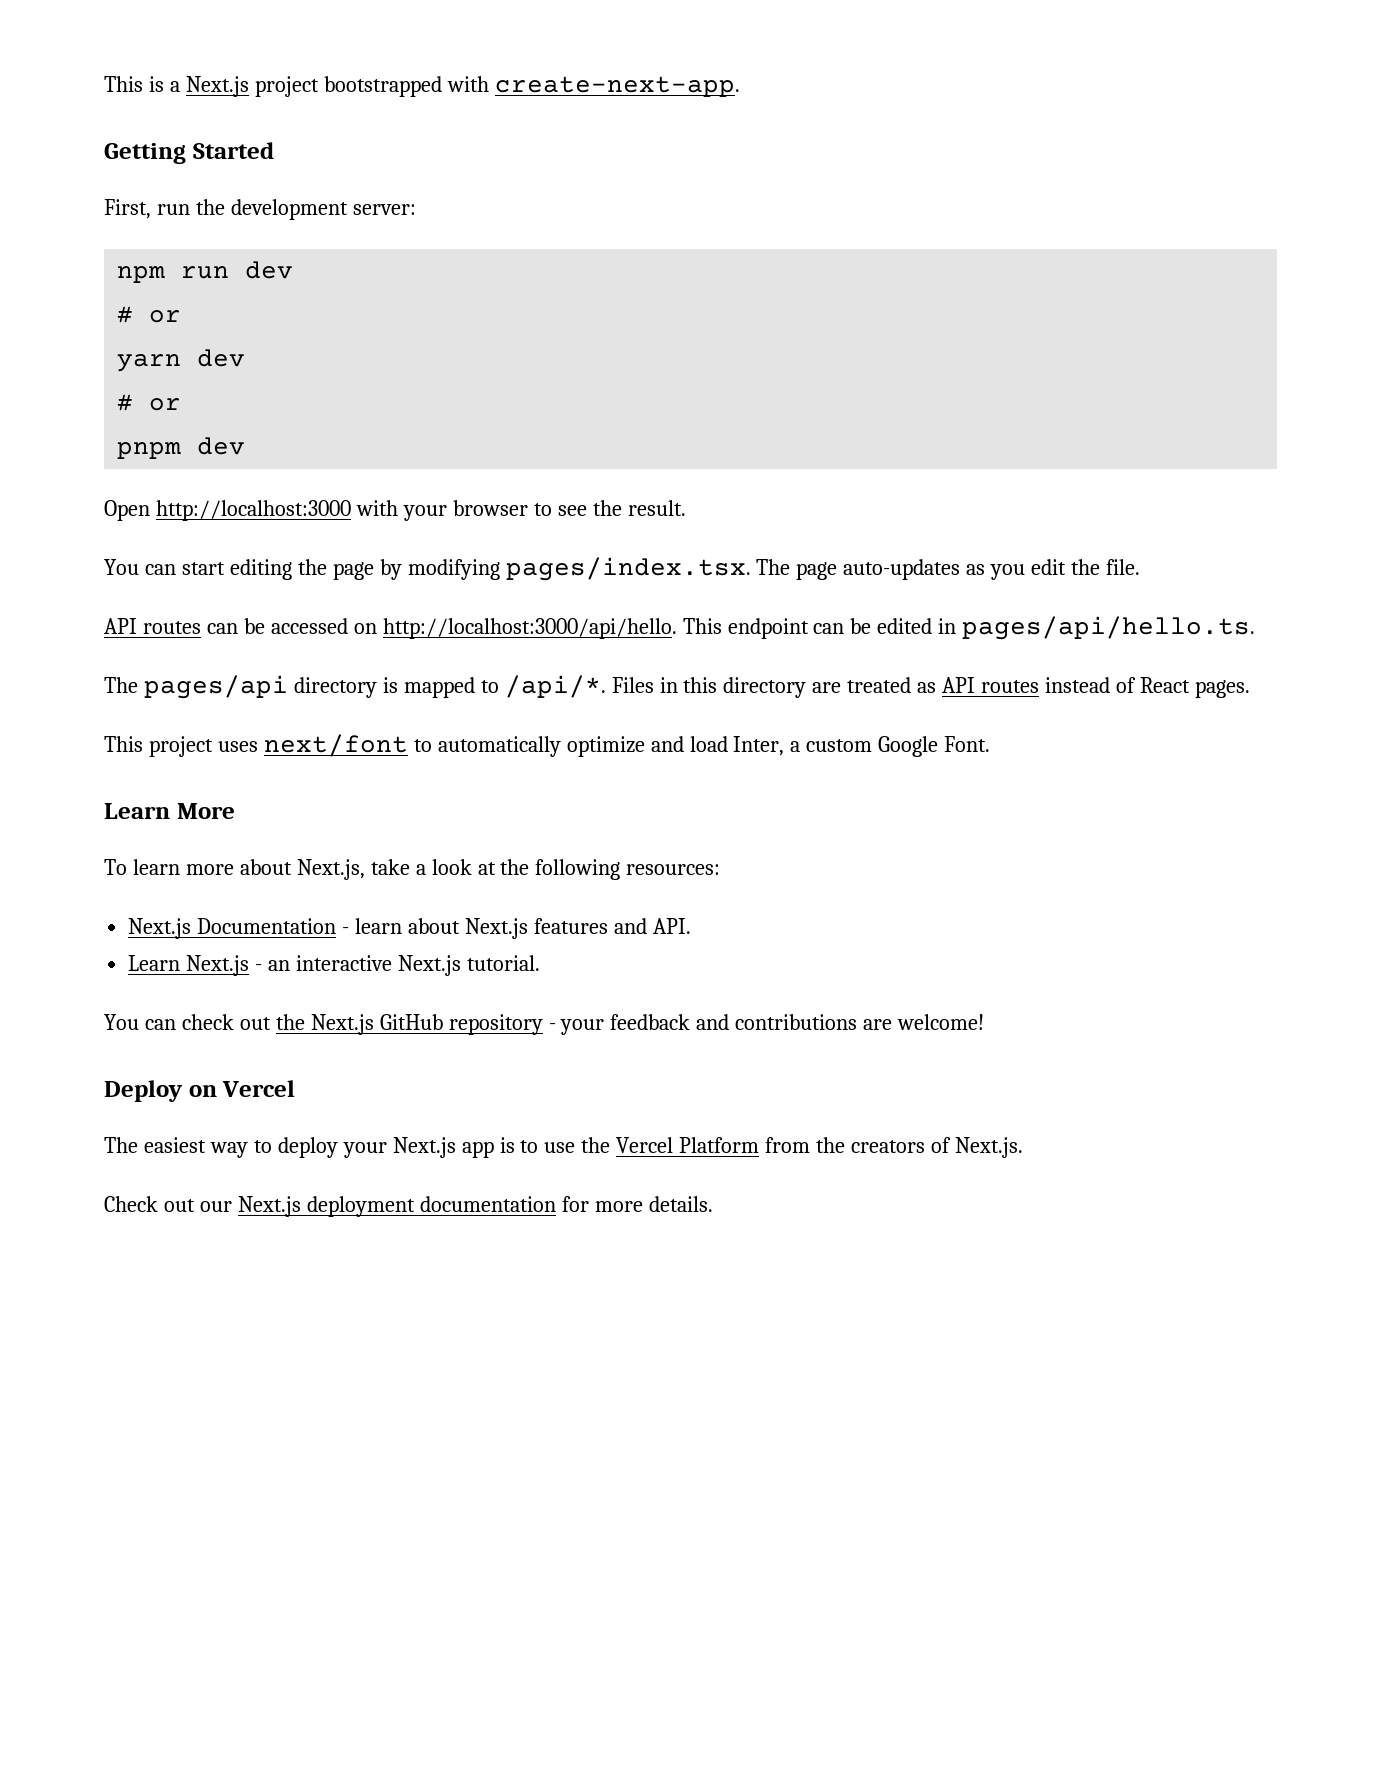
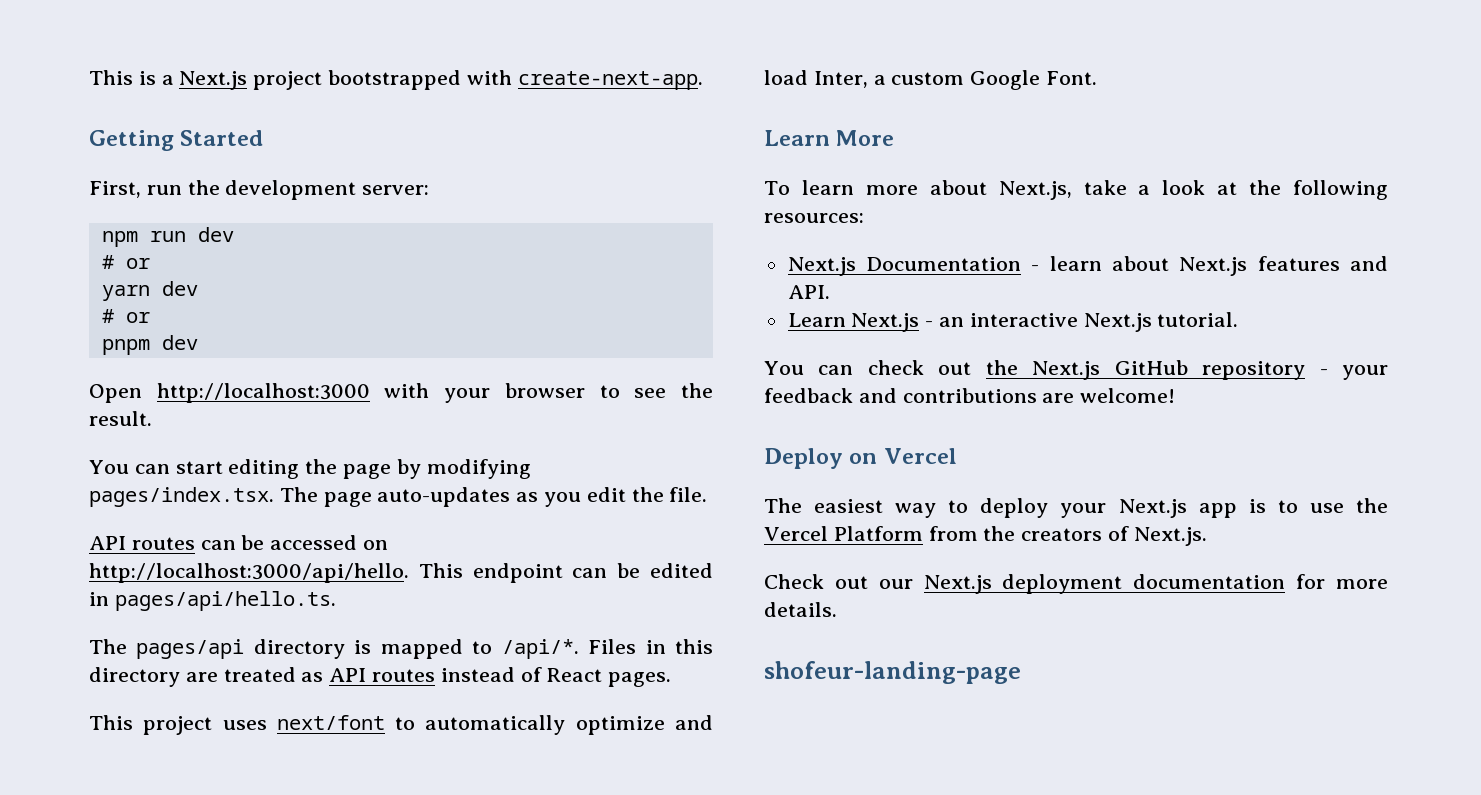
(713, 1204) none -> [764,661,1021,684] // shofeur-landing-page

